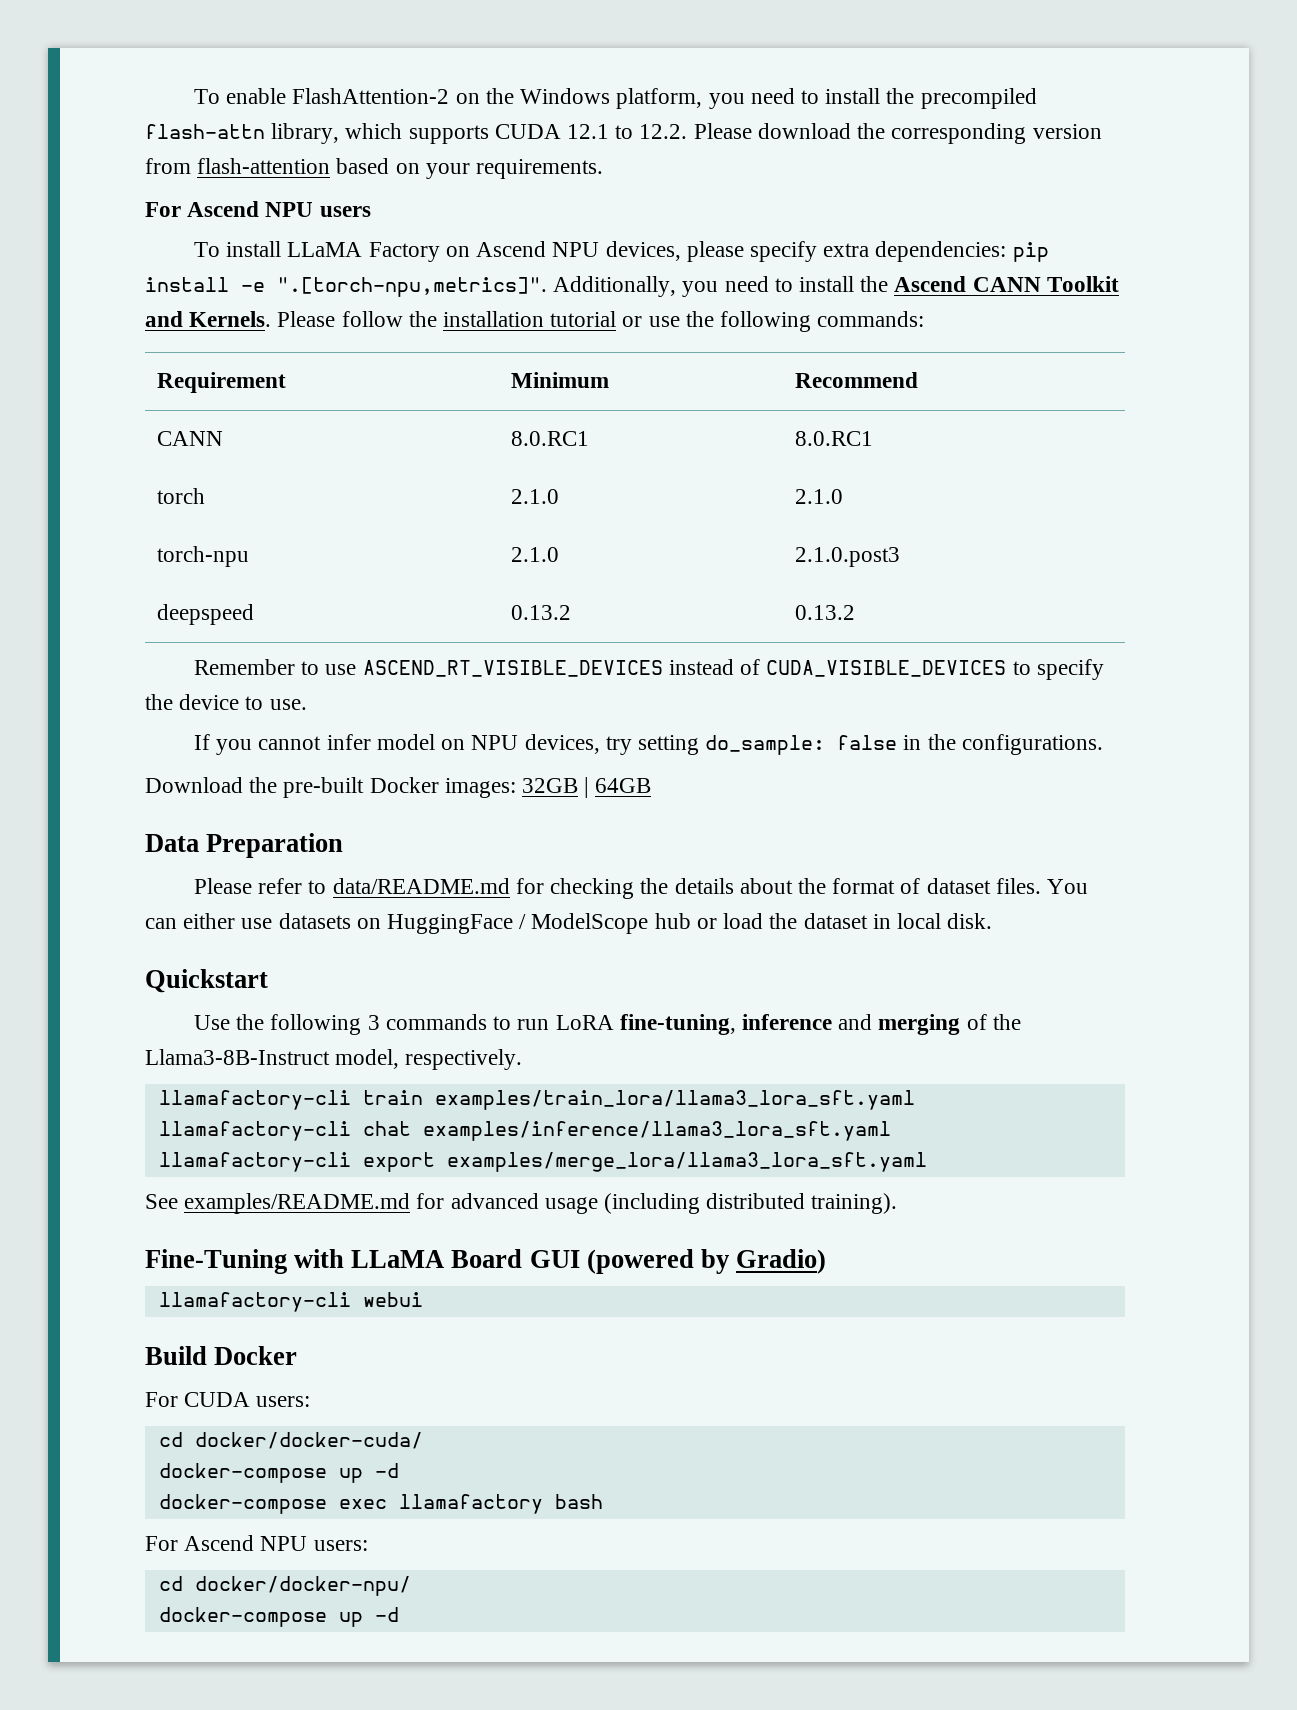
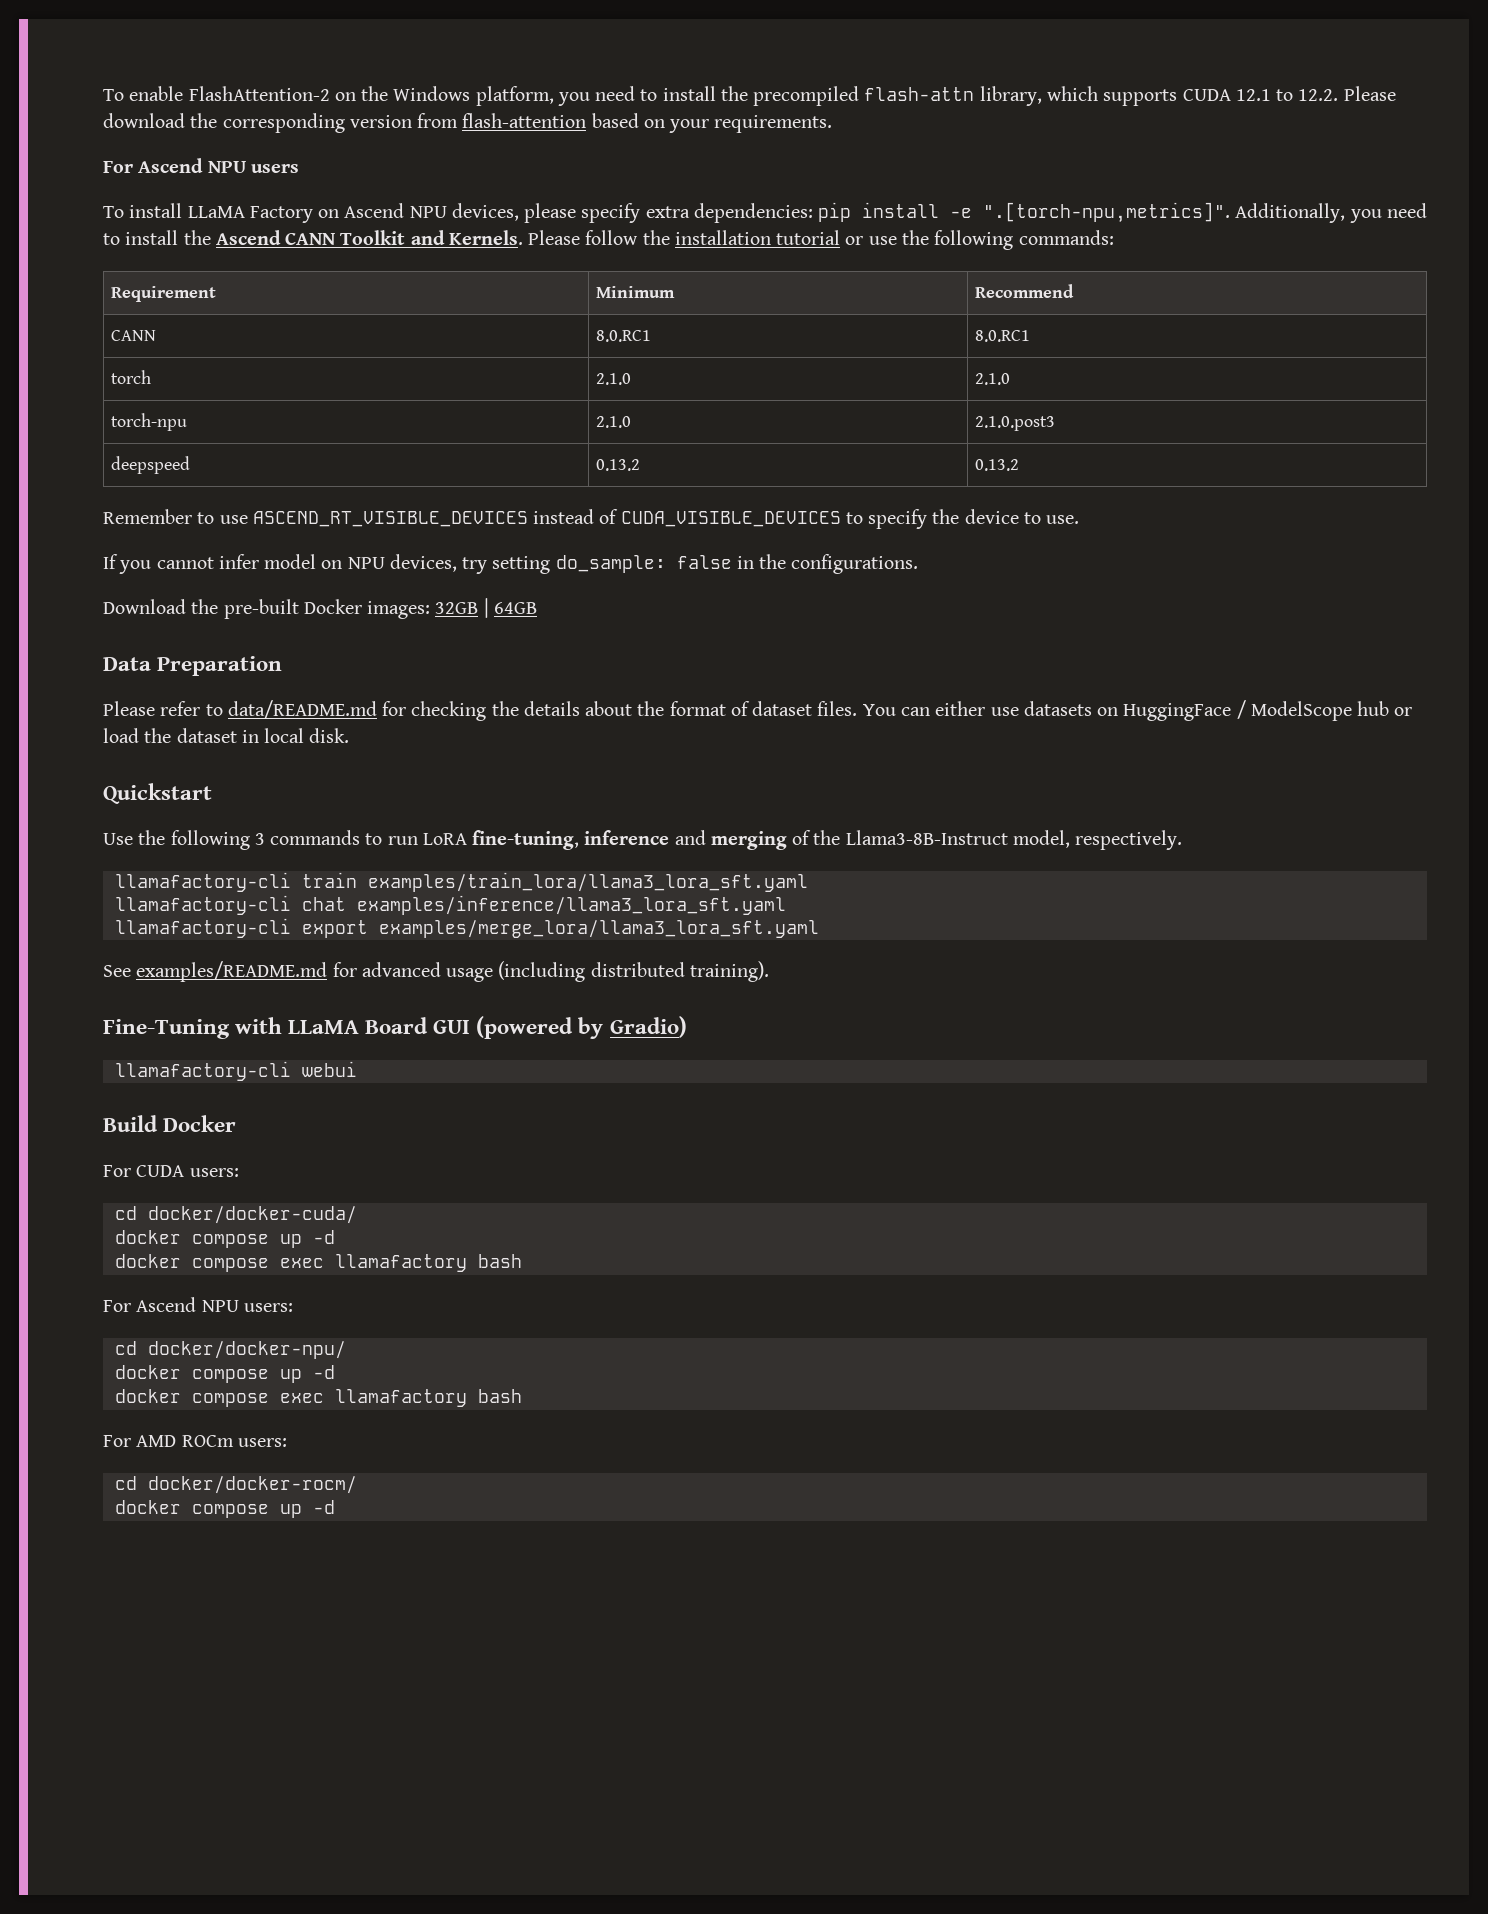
[158,1463,399,1483] [158,1494,327,1514] docker-compose up -d // docker-compose -> [114,1230,335,1248] [114,1254,269,1272] docker compose up -d // docker compose
[158,1607,399,1627] docker-compose up -d -> [114,1365,335,1383] [114,1389,522,1407] [103,1435,287,1447] [114,1476,357,1494] [114,1500,335,1518] docker compose up -d // docker compose exec llamafactory bash // For AMD ROCm users: // cd docker/docker-rocm/ // docker compose up -d

